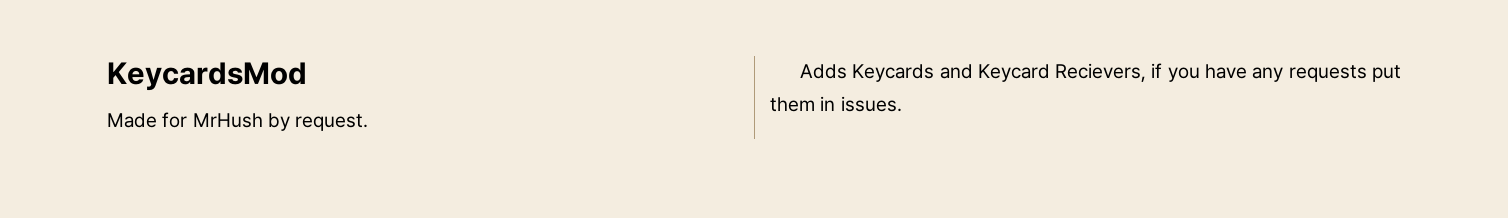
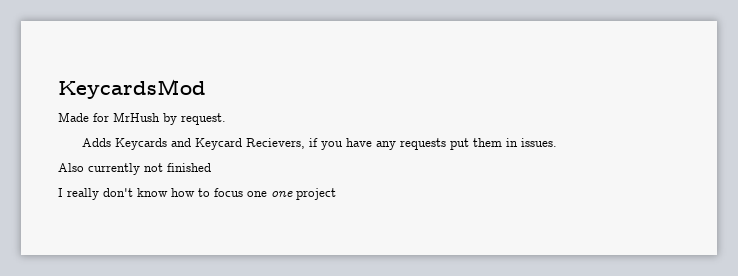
(902, 104) none -> [58,163,211,175] [58,188,336,200] // Also currently not finished // I really don't know how to focus one one project

